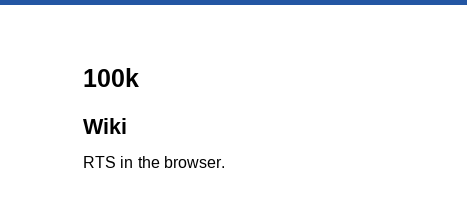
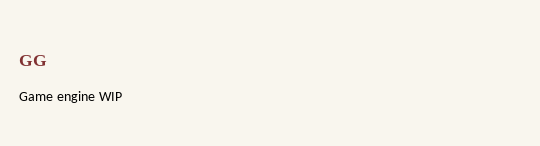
[83,68,139,87] [83,118,127,134] [83,156,225,168] 100k // Wiki // RTS in the browser. -> [19,55,47,66] [19,91,122,103] GG // Game engine WIP

